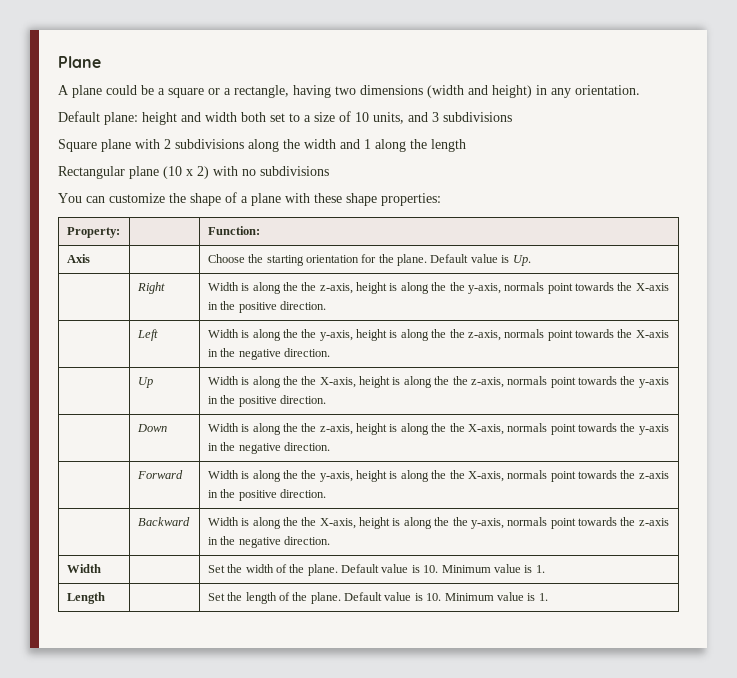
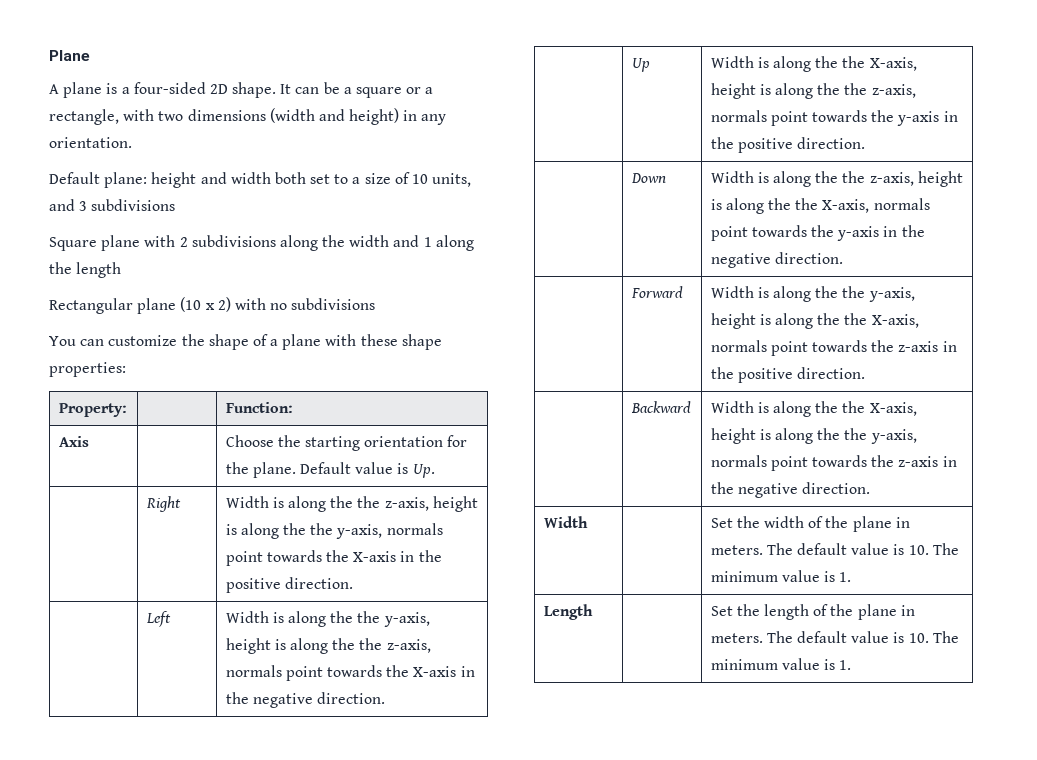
[106,85,137,95] could -> [106,82,320,98] is a four-sided 2D shape. It can
[293,85,331,98] having -> [123,109,155,121] with
[307,564,491,576] plane. Default value is 10. Minimum -> [852,516,910,532] [710,543,959,555] [710,571,778,582] plane in meters. The default value is 10. The minimum
[310,592,494,604] plane. Default value is 10. Minimum -> [857,604,915,620] [710,631,959,643] [710,659,778,670] plane in meters. The default value is 10. The minimum

